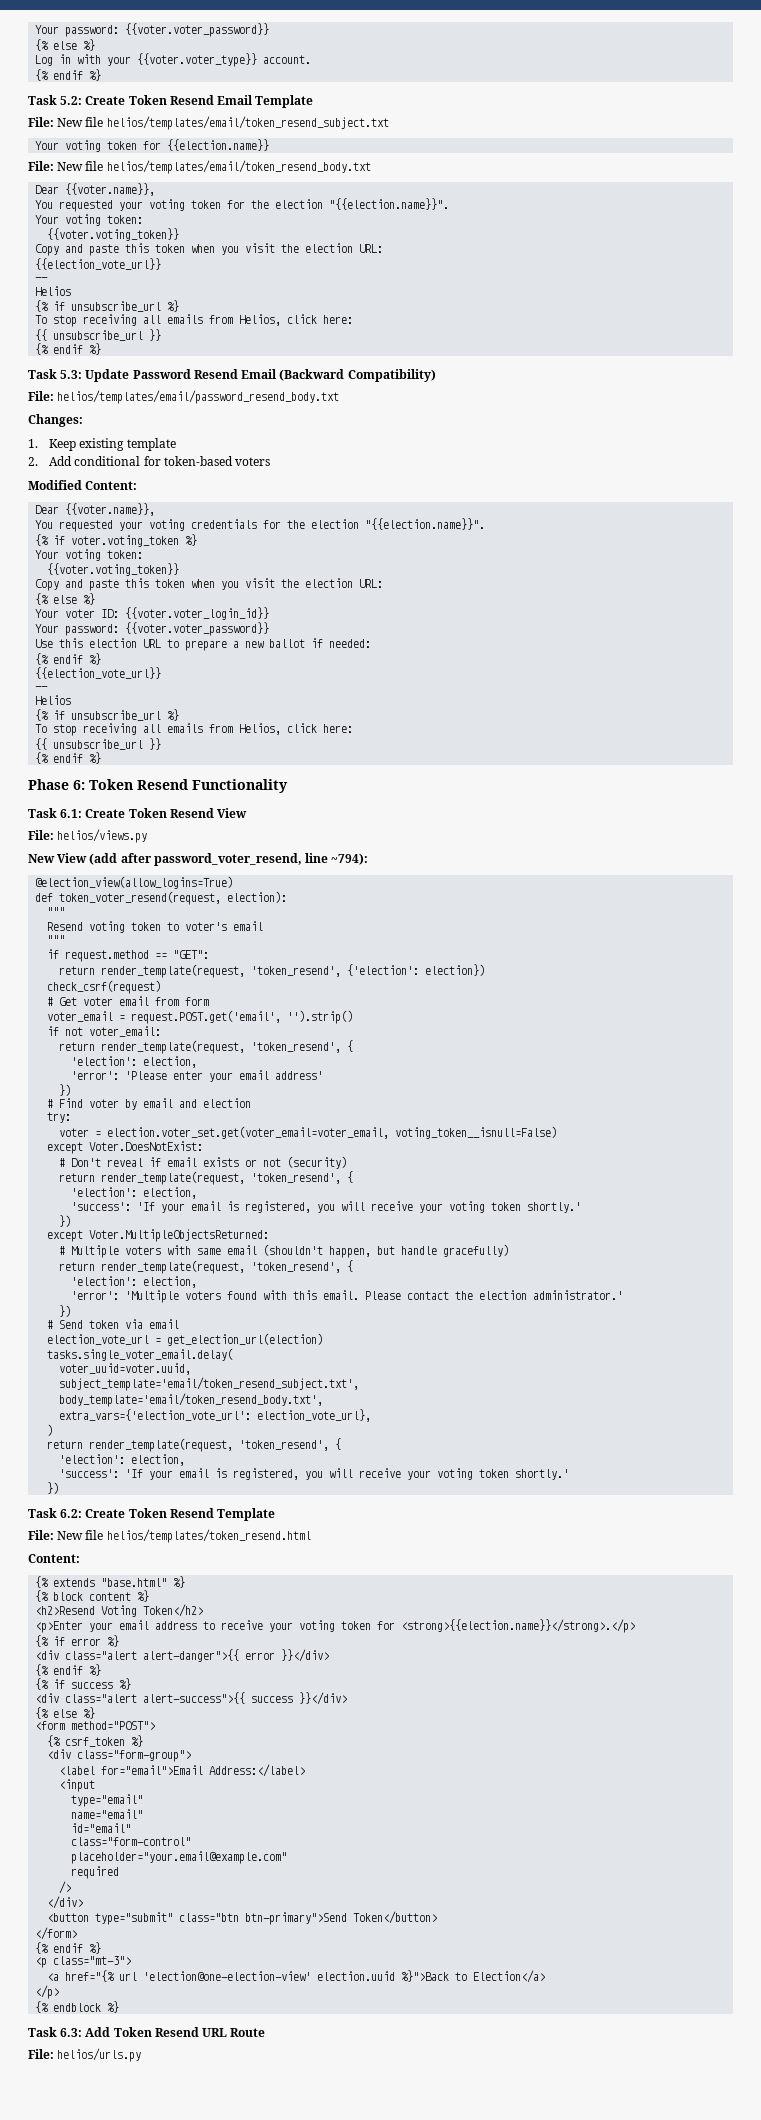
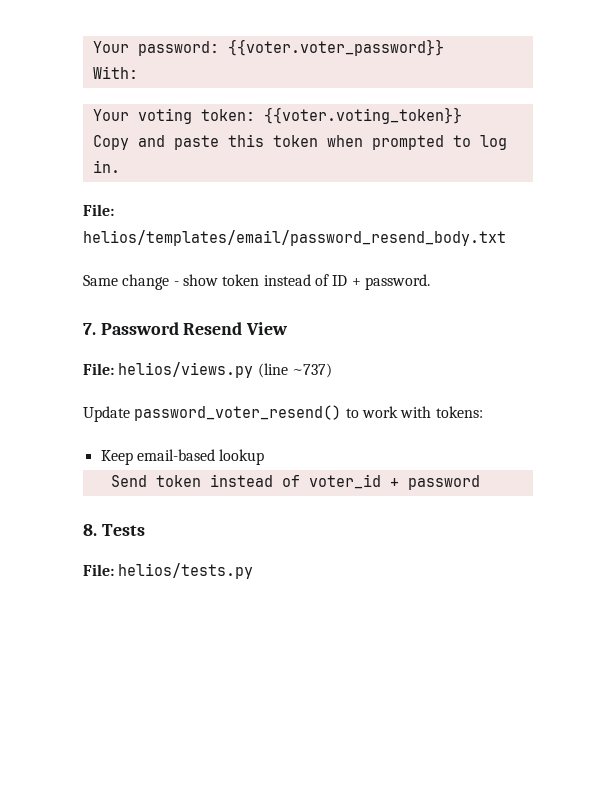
[35,23,270,37] [35,39,96,51] [35,53,312,67] [35,69,102,81] [28,95,314,108] [28,116,389,130] [35,139,270,152] [28,160,371,174] [35,183,156,196] [35,198,450,212] [35,214,144,226] [47,228,180,241] [35,243,384,256] [35,258,162,270] [35,277,49,281] [35,286,72,296] [35,300,180,312] [35,314,354,327] [35,329,162,341] [35,343,102,355] [28,369,436,382] [28,390,340,404] [28,414,83,427] [28,438,176,451] [28,456,271,466] [28,480,138,490] [35,503,156,516] [35,518,486,532] [35,534,198,547] [35,549,144,561] [47,563,180,576] [35,578,384,591] [35,593,96,605] [35,607,270,620] [35,622,270,636] [35,638,372,651] [35,653,102,665] [35,667,162,679] [35,686,49,690] [35,695,72,705] [35,709,180,721] [35,723,354,736] [35,738,162,750] [35,752,102,764] [28,779,288,793] [28,808,248,818] [28,829,148,843] [28,853,369,866] [35,876,234,889] [35,891,288,905] [47,907,66,916] [47,921,264,933] [47,935,66,944] [47,949,210,962] [59,964,486,978] [47,980,162,994] [47,996,210,1006] [47,1010,354,1024] [47,1026,162,1037] [59,1040,354,1054] [71,1056,198,1068] [71,1070,324,1082] [59,1084,72,1096] [47,1098,252,1110] [47,1112,72,1123] [59,1126,558,1139] [47,1141,204,1154] [59,1156,348,1169] [59,1171,354,1185] [71,1187,198,1199] [71,1201,582,1213] [59,1215,72,1227] [47,1229,270,1242] [59,1244,510,1258] [59,1260,354,1274] [71,1276,198,1288] [71,1290,624,1303] [59,1305,72,1317] [47,1319,180,1329] [47,1333,324,1346] [47,1348,234,1361] [59,1363,192,1375] [59,1377,360,1391] [59,1393,324,1407] [59,1409,372,1422] [47,1424,54,1436] [47,1438,342,1452] [59,1454,186,1466] [59,1468,570,1480] [47,1482,60,1494] [28,1508,276,1521] [28,1529,311,1543] [28,1554,80,1563] [35,1576,186,1588] [35,1590,150,1602] [35,1604,204,1617] [35,1619,636,1633] [35,1635,120,1647] [35,1649,330,1662] [35,1664,102,1676] [35,1678,132,1690] [35,1692,348,1705] [35,1707,96,1719] [35,1721,156,1730] [47,1735,144,1747] [47,1749,192,1762] [59,1764,306,1777] [59,1779,96,1792] [71,1794,144,1807] [71,1809,144,1819] [71,1823,132,1833] [71,1837,192,1846] [71,1851,288,1864] [71,1866,120,1879] [59,1881,72,1894] [47,1896,84,1909] [47,1911,438,1925] [35,1927,78,1940] [35,1942,102,1954] [35,1956,132,1968] [47,1970,546,1983] [35,1985,60,1999] [35,2001,120,2013] [28,2027,266,2037] [28,2048,142,2062] Your password: {{voter.voter_password}} // {% else %} // Log in with your {{voter.voter_type}} account. // {% endif %} // Task 5.2: Create Token Resend Email Template // File: New file helios/templates/email/token_resend_subject.txt // Your voting token for {{election.name}} // File: New file helios/templates/email/token_resend_body.txt // Dear {{voter.name}}, // You requested your voting token for the election "{{election.name}}". // Your voting token: // {{voter.voting_token}} // Copy and paste this token when you visit the election URL: // {{election_vote_url}} // -- // Helios // {% if unsubscribe_url %} // To stop receiving all emails from Helios, click here: // {{ unsubscribe_url }} // {% endif %} // Task 5.3: Update Password Resend Email (Backward Compatibility) // File: helios/templates/email/password_resend_body.txt // Changes: // 1. Keep existing template // 2. Add conditional for token-based voters // Modified Content: // Dear {{voter.name}}, // You requested your voting credentials for the election "{{election.name}}". // {% if voter.voting_token %} // Your voting token: // {{voter.voting_token}} // Copy and paste this token when you visit the election URL: // {% else %} // Your voter ID: {{voter.voter_login_id}} // Your password: {{voter.voter_password}} // Use this election URL to prepare a new ballot if needed: // {% endif %} // {{election_vote_url}} // -- // Helios // {% if unsubscribe_url %} // To stop receiving all emails from Helios, click here: // {{ unsubscribe_url }} // {% endif %} // Phase 6: Token Resend Functionality // Task 6.1: Create Token Resend View // File: helios/views.py // New View (add after password_voter_resend, line ~794): // @election_view(allow_logins=True) // def token_voter_resend(request, election): // """ // Resend voting token to voter's email // """ // if request.method == "GET": // return render_template(request, 'token_resend', {'election': election}) // check_csrf(request) // # Get voter email from form // voter_email = request.POST.get('email', '').strip() // if not voter_email: // return render_template(request, 'token_resend', { // 'election': election, // 'error': 'Please enter your email address' // }) // # Find voter by email and election // try: // voter = election.voter_set.get(voter_email=voter_email, voting_token__isnull=False) // except Voter.DoesNotExist: // # Don't reveal if email exists or not (security) // return render_template(request, 'token_resend', { // 'election': election, // 'success': 'If your email is registered, you will receive your voting token shortly.' // }) // except Voter.MultipleObjectsReturned: // # Multiple voters with same email (shouldn't happen, but handle gracefully) // return render_template(request, 'token_resend', { // 'election': election, // 'error': 'Multiple voters found with this email. Please contact the election administrator.' // }) // # Send token via email // election_vote_url = get_election_url(election) // tasks.single_voter_email.delay( // voter_uuid=voter.uuid, // subject_template='email/token_resend_subject.txt', // body_template='email/token_resend_body.txt', // extra_vars={'election_vote_url': election_vote_url}, // ) // return render_template(request, 'token_resend', { // 'election': election, // 'success': 'If your email is registered, you will receive your voting token shortly.' // }) // Task 6.2: Create Token Resend Template // File: New file helios/templates/token_resend.html // Content: // {% extends "base.html" %} // {% block content %} // <h2>Resend Voting Token</h2> // <p>Enter your email address to receive your voting token for <strong>{{election.name}}</strong>.</p> // {% if error %} // <div class="alert alert-danger">{{ error }}</div> // {% endif %} // {% if success %} // <div class="alert alert-success">{{ success }}</div> // {% else %} // <form method="POST"> // {% csrf_token %} // <div class="form-group"> // <label for="email">Email Address:</label> // <input // type="email" // name="email" // id="email" // class="form-control" // placeholder="your.email@example.com" // required // /> // </div> // <button type="submit" class="btn btn-primary">Send Token</button> // </form> // {% endif %} // <p class="mt-3"> // <a href="{% url 'election@one-election-view' election.uuid %}">Back to Election</a> // </p> // {% endblock %} // Task 6.3: Add Token Resend URL Route // File: helios/urls.py -> [92,39,444,56] [92,66,138,79] [92,107,462,124] [92,134,507,150] [92,160,120,173] [83,204,114,216] [83,230,506,246] [83,274,430,290] [83,322,289,335] [83,362,332,378] [83,405,483,422] [100,449,265,465] [110,474,480,490] [83,524,145,536] [83,563,254,579] Your password: {{voter.voter_password}} // With: // Your voting token: {{voter.voting_token}} // Copy and paste this token when prompted to log in. // File: helios/templates/email/password_resend_body.txt // Same change - show token instead of ID + password. // 7. Password Resend View // File: helios/views.py (line ~737) // Update password_voter_resend() to work with tokens: // Keep email-based lookup // Send token instead of voter_id + password // 8. Tests // File: helios/tests.py

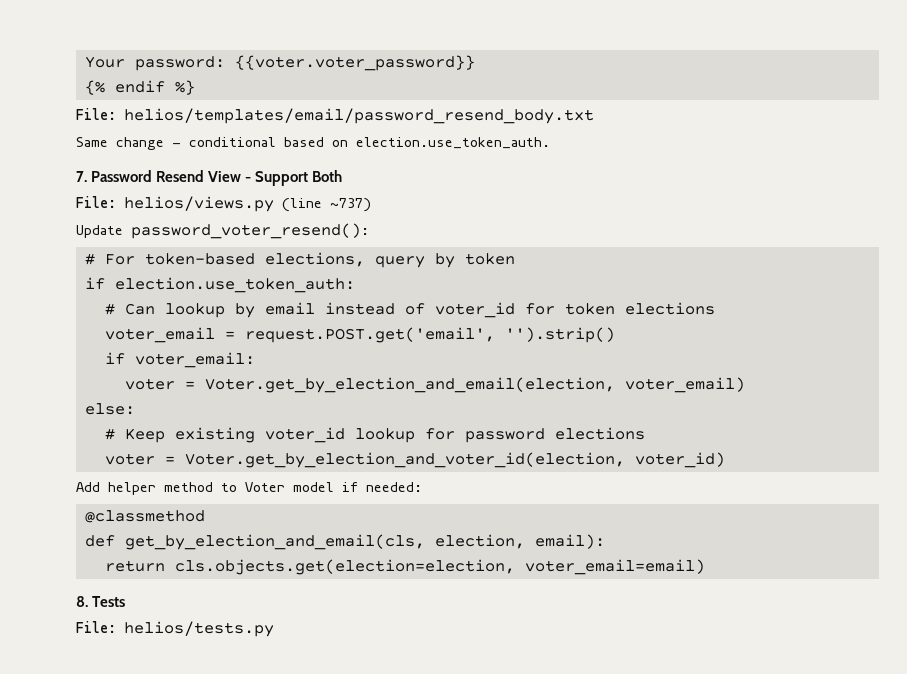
[92,66,138,79] [92,107,462,124] [92,134,507,150] [92,160,120,173] With: // Your voting token: {{voter.voting_token}} // Copy and paste this token when prompted to log in. -> [84,80,195,95] {% endif %}
[182,274,430,290] show token instead of ID + password. -> [189,137,550,149] conditional based on election.use_token_auth.
(289, 328) none -> [245,170,343,186] - Support Both
[134,405,483,421] [100,449,265,465] [110,475,201,487] password_voter_resend() to work with tokens: // Keep email-based lookup // Send token -> [131,223,369,239] [84,252,515,268] [84,277,355,293] [104,302,315,318] password_voter_resend(): // # For token-based elections, query by token // if election.use_token_auth: // # Can lookup by email
[389,475,480,490] + password -> [524,302,715,315] [104,327,615,343] [104,352,255,368] [124,377,745,393] [84,403,135,415] [104,427,645,443] [104,452,725,468] [76,482,422,495] [84,510,205,523] [84,534,605,550] [104,559,705,575] for token elections // voter_email = request.POST.get('email', '').strip() // if voter_email: // voter = Voter.get_by_election_and_email(election, voter_email) // else: // # Keep existing voter_id lookup for password elections // voter = Voter.get_by_election_and_voter_id(election, voter_id) // Add helper method to Voter model if needed: // @classmethod // def get_by_election_and_email(cls, election, email): // return cls.objects.get(election=election, voter_email=email)

